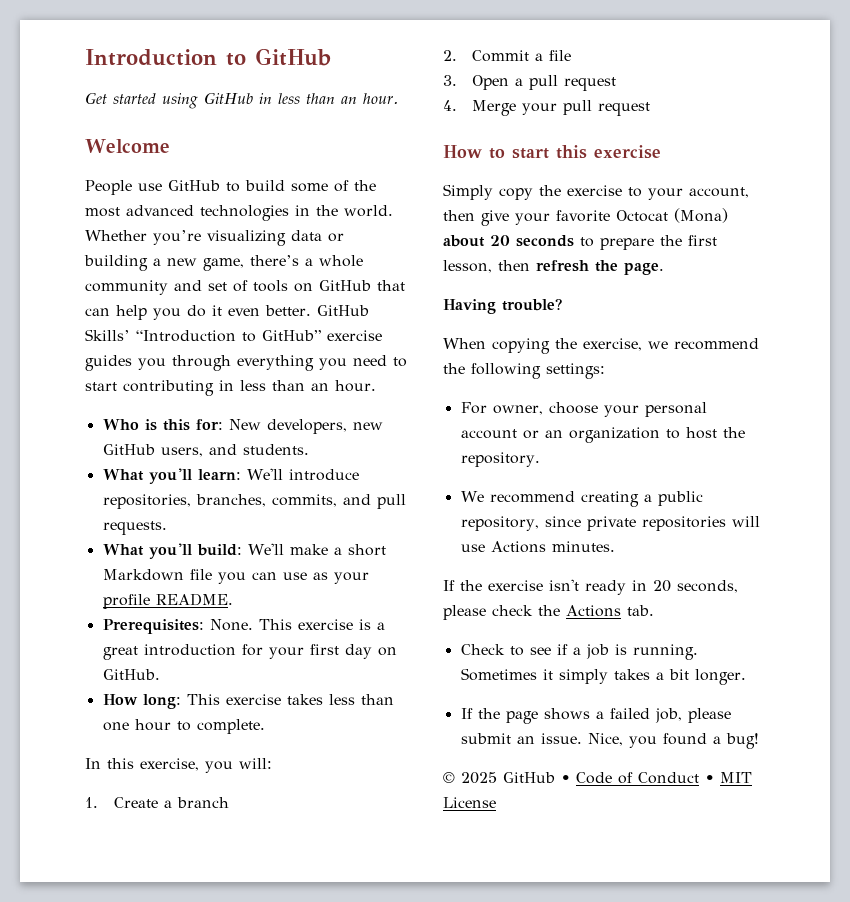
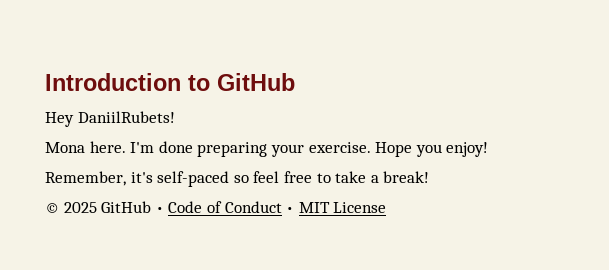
[85,92,398,109] [85,139,170,153] [85,180,376,195] [85,205,393,221] [85,230,344,246] [84,255,363,271] [85,280,405,295] [85,305,369,320] [85,329,382,342] [85,355,407,371] [85,380,376,396] [102,419,383,434] [102,444,309,457] [102,468,359,484] [102,494,406,509] [102,521,167,535] [102,543,386,559] [102,569,369,584] [102,593,233,609] [102,619,385,634] [102,644,397,660] [102,669,160,680] [102,694,394,709] [102,719,265,734] [85,758,272,773] [85,797,229,808] [443,50,571,62] [443,75,616,91] [443,100,650,116] [443,145,661,159] [443,184,749,200] [443,208,728,226] [443,235,717,250] [443,260,664,275] [443,298,562,314] [443,338,759,354] [443,363,605,379] [460,402,707,417] [460,427,745,443] [460,452,540,467] [460,491,703,507] [460,516,760,531] [460,541,615,553] [443,579,738,595] [443,605,654,620] [460,644,698,660] [460,668,746,685] [460,708,731,724] [460,733,759,749] Get started using GitHub in less than an hour. // Welcome // People use GitHub to build some of the most advanced technologies in the world. Whether you’re visualizing data or building a new game, there’s a whole community and set of tools on GitHub that can help you do it even better. GitHub Skills’ “Introduction to GitHub” exercise guides you through everything you need to start contributing in less than an hour. // Who is this for: New developers, new GitHub users, and students. // What you'll learn: We'll introduce repositories, branches, commits, and pull requests. // What you'll build: We'll make a short Markdown file you can use as your profile README. // Prerequisites: None. This exercise is a great introduction for your first day on GitHub. // How long: This exercise takes less than one hour to complete. // In this exercise, you will: // 1. Create a branch // 2. Commit a file // 3. Open a pull request // 4. Merge your pull request // How to start this exercise // Simply copy the exercise to your account, then give your favorite Octocat (Mona) about 20 seconds to prepare the first lesson, then refresh the page. // Having trouble? // When copying the exercise, we recommend the following settings: // For owner, choose your personal account or an organization to host the repository. // We recommend creating a public repository, since private repositories will use Actions minutes. // If the exercise isn't ready in 20 seconds, please check the Actions tab. // Check to see if a job is running. Sometimes it simply takes a bit longer. // If the page shows a failed job, please submit an issue. Nice, you found a bug! -> [45,111,175,127] [45,141,489,157] [45,171,430,187] Hey DaniilRubets! // Mona here. I'm done preparing your exercise. Hope you enjoy! // Remember, it's self-paced so feel free to take a break!

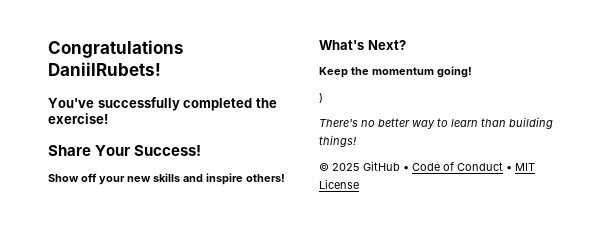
[45,73,295,91] [45,111,175,127] [45,141,489,157] [45,171,430,187] Introduction to GitHub // Hey DaniilRubets! // Mona here. I'm done preparing your exercise. Hope you enjoy! // Remember, it's self-paced so feel free to take a break! -> [48,40,184,58] [48,62,161,76] [48,97,277,111] [48,113,108,124] [48,145,202,156] [48,173,285,185] [319,40,406,50] [319,66,472,78] [319,93,323,103] [319,117,553,129] [319,135,356,147] Congratulations DaniilRubets! // You've successfully completed the exercise! // Share Your Success! // Show off your new skills and inspire others! // What's Next? // Keep the momentum going! // ) // There's no better way to learn than building things!

